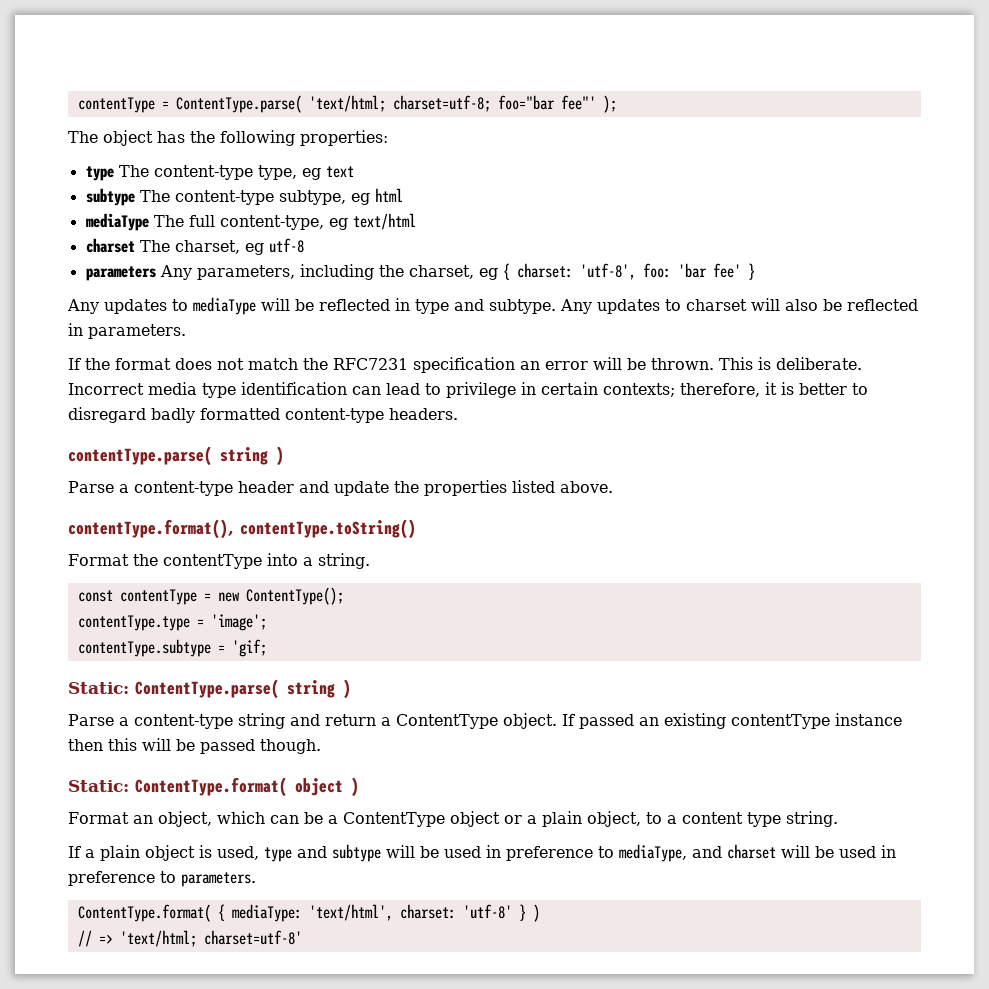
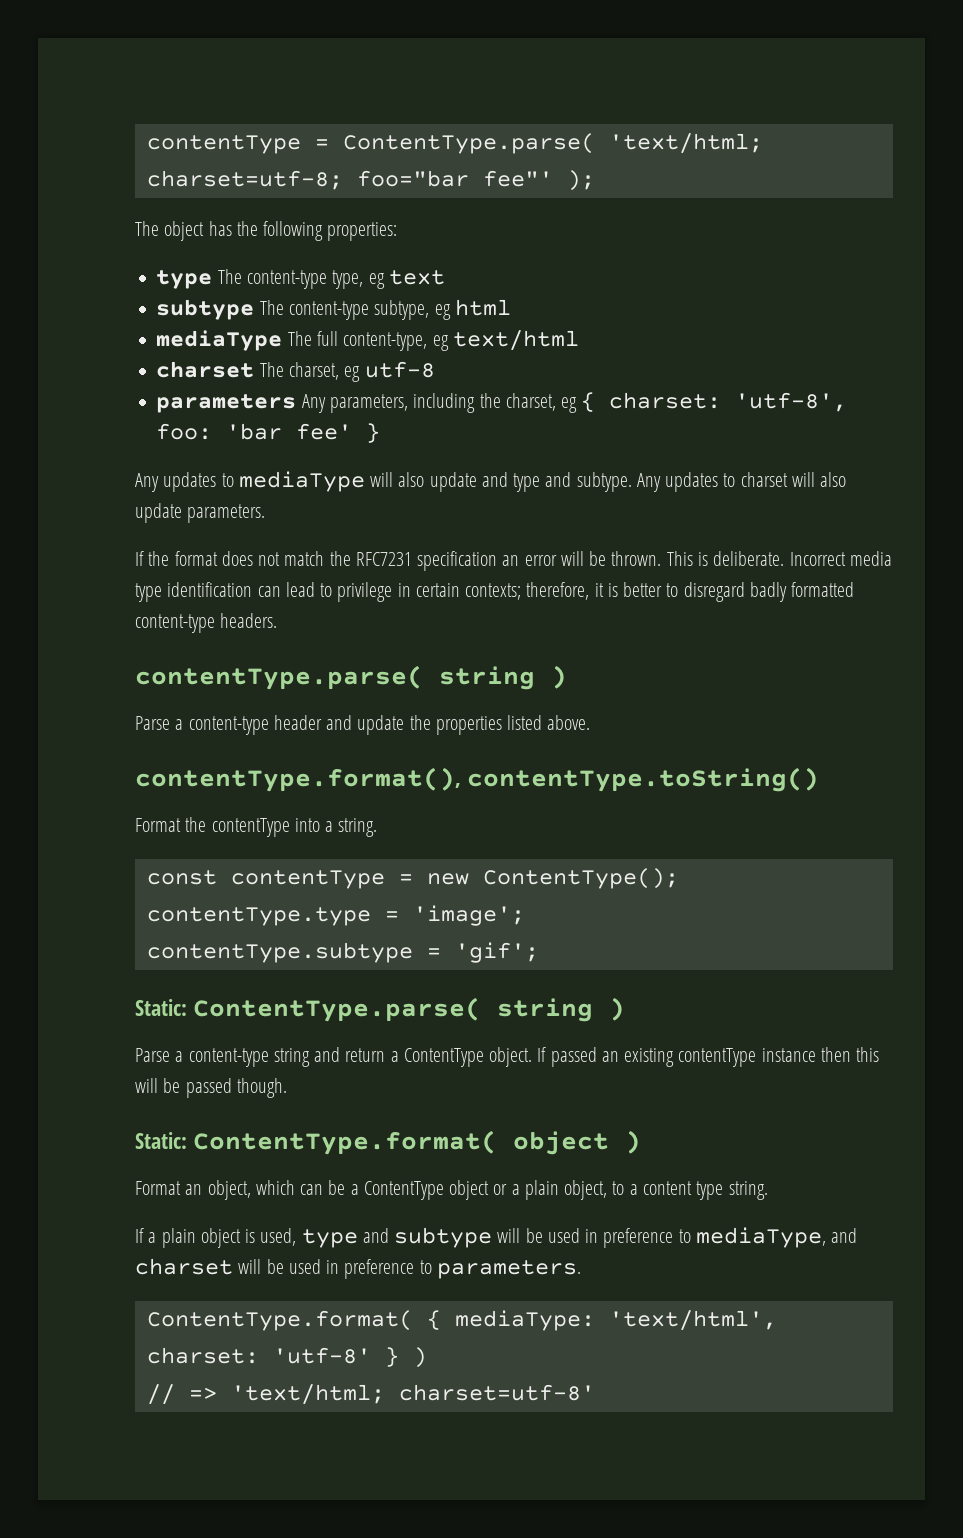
[295,298,410,311] be reflected in -> [398,472,508,492] also update and
[823,299,918,311] [68,323,83,336] be reflected in -> [135,503,182,523] update
[231,639,267,657] 'gif; -> [454,942,539,963] 'gif';

